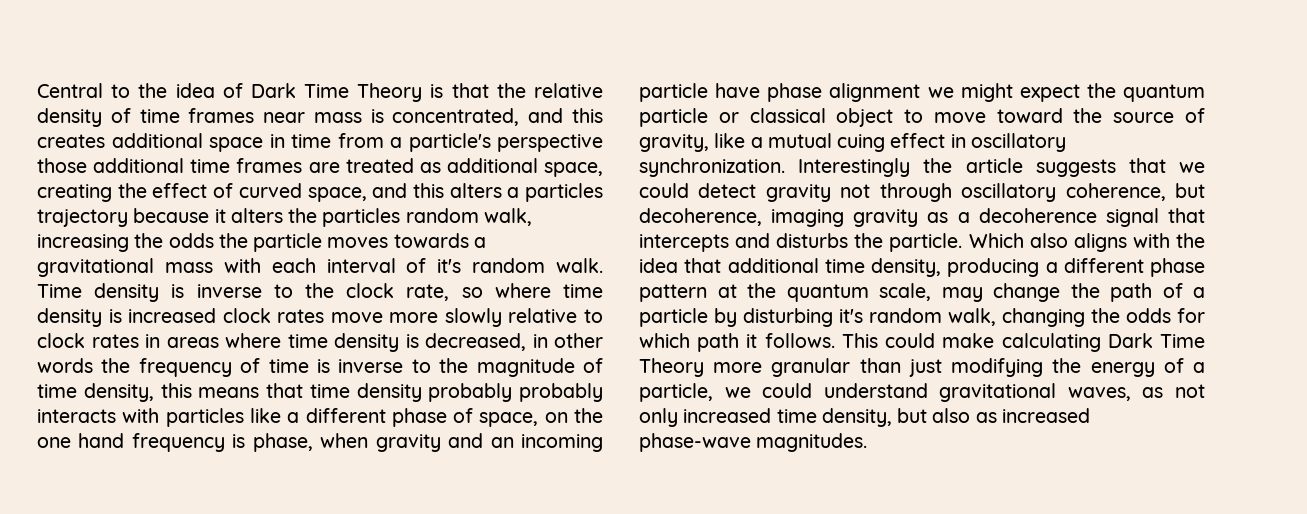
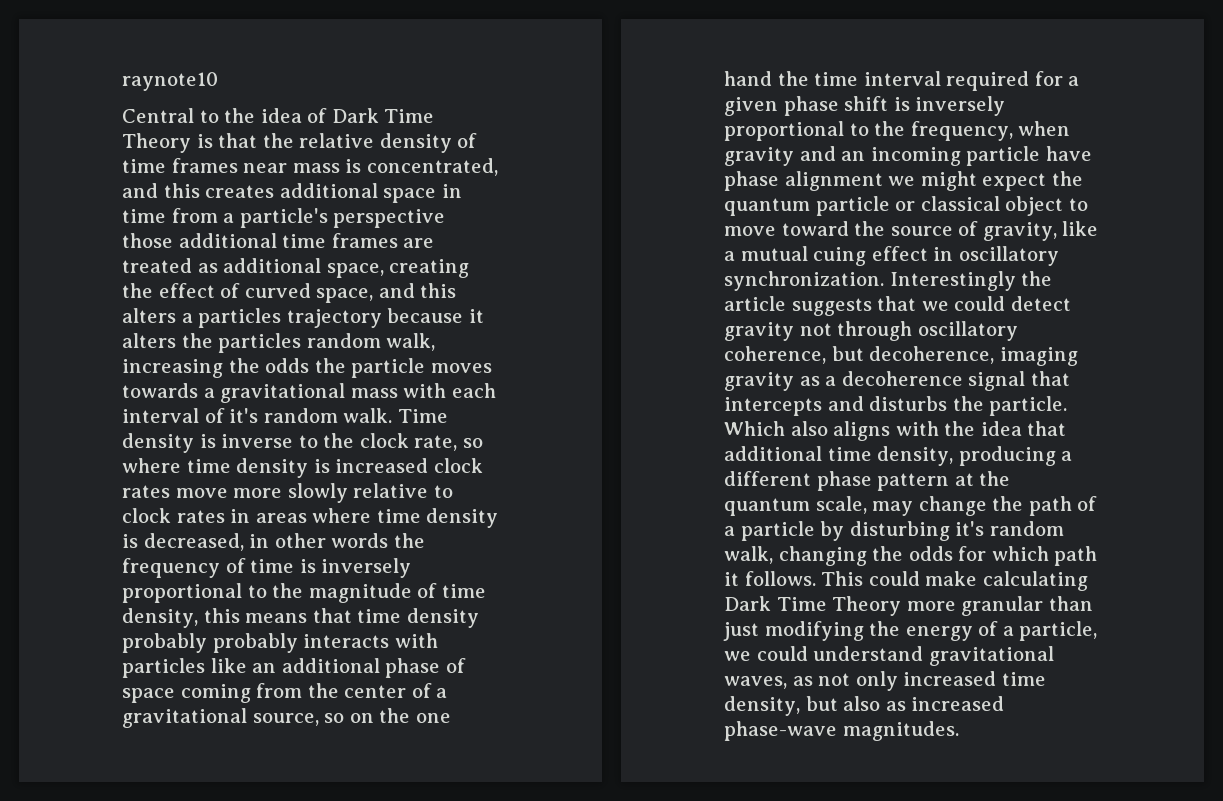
(37, 90) none -> [122,72,218,91] raynote10 //
[338,359,404,373] inverse -> [321,558,412,578] [122,583,242,603] inversely proportional
[287,408,603,427] [37,433,313,452] a different phase of space, on the one hand frequency is phase, -> [252,658,466,678] [122,683,448,703] [122,708,451,728] [724,71,1080,91] [724,96,1006,116] [724,121,1013,141] an additional phase of space coming from the center of a gravitational source, so on the one hand the time interval required for a given phase shift is inversely proportional to the frequency,

